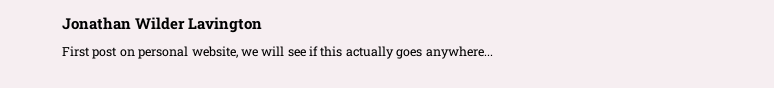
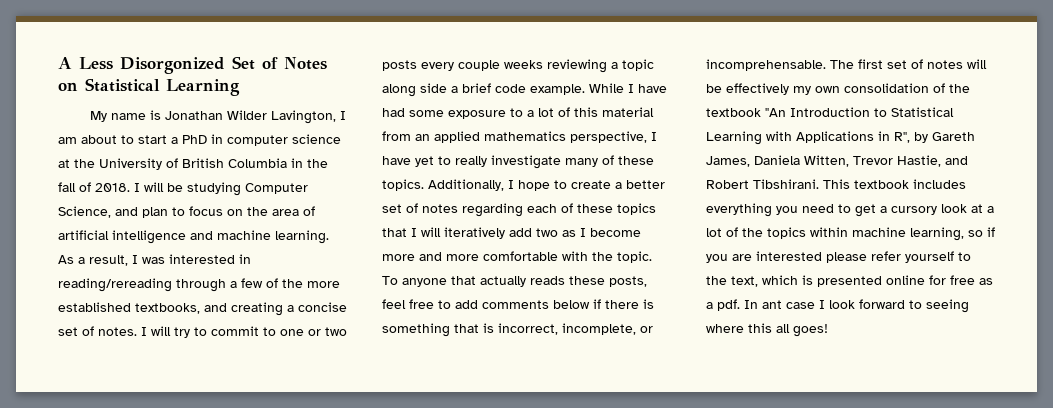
[62,17,263,33] [62,46,493,59] Jonathan Wilder Lavington // First post on personal website, we will see if this actually goes anywhere... -> [58,56,327,74] [58,78,240,96] [89,110,346,124] [58,134,341,146] [58,158,328,170] [58,182,308,196] [58,206,315,218] [58,230,329,244] [58,254,251,266] [58,278,340,292] [58,302,347,316] [58,326,347,338] [382,59,654,73] [382,83,667,97] [382,107,654,119] [382,131,657,143] [382,155,654,169] [382,179,665,191] [382,203,656,217] [382,227,641,239] [382,251,652,263] [382,276,647,287] [382,299,654,309] [382,323,653,337] [706,59,987,71] [706,83,970,95] [706,107,954,117] [706,131,975,145] [706,155,968,167] [706,179,966,189] [706,203,994,217] [706,227,995,241] [706,251,971,263] [706,275,993,287] [706,299,969,313] [706,323,828,337] A Less Disorgonized Set of Notes on Statistical Learning // My name is Jonathan Wilder Lavington, I am about to start a PhD in computer science at the University of British Columbia in the fall of 2018. I will be studying Computer Science, and plan to focus on the area of artificial intelligence and machine learning. As a result, I was interested in reading/rereading through a few of the more established textbooks, and creating a concise set of notes. I will try to commit to one or two posts every couple weeks reviewing a topic along side a brief code example. While I have had some exposure to a lot of this material from an applied mathematics perspective, I have yet to really investigate many of these topics. Additionally, I hope to create a better set of notes regarding each of these topics that I will iteratively add two as I become more and more comfortable with the topic. To anyone that actually reads these posts, feel free to add comments below if there is something that is incorrect, incomplete, or incomprehensable. The first set of notes will be effectively my own consolidation of the textbook "An Introduction to Statistical Learning with Applications in R", by Gareth James, Daniela Witten, Trevor Hastie, and Robert Tibshirani. This textbook includes everything you need to get a cursory look at a lot of the topics within machine learning, so if you are interested please refer yourself to the text, which is presented online for free as a pdf. In ant case I look forward to seeing where this all goes!

